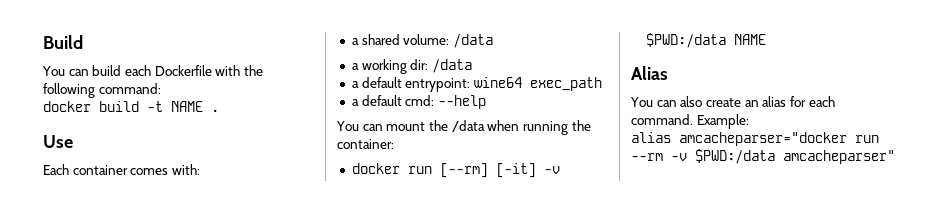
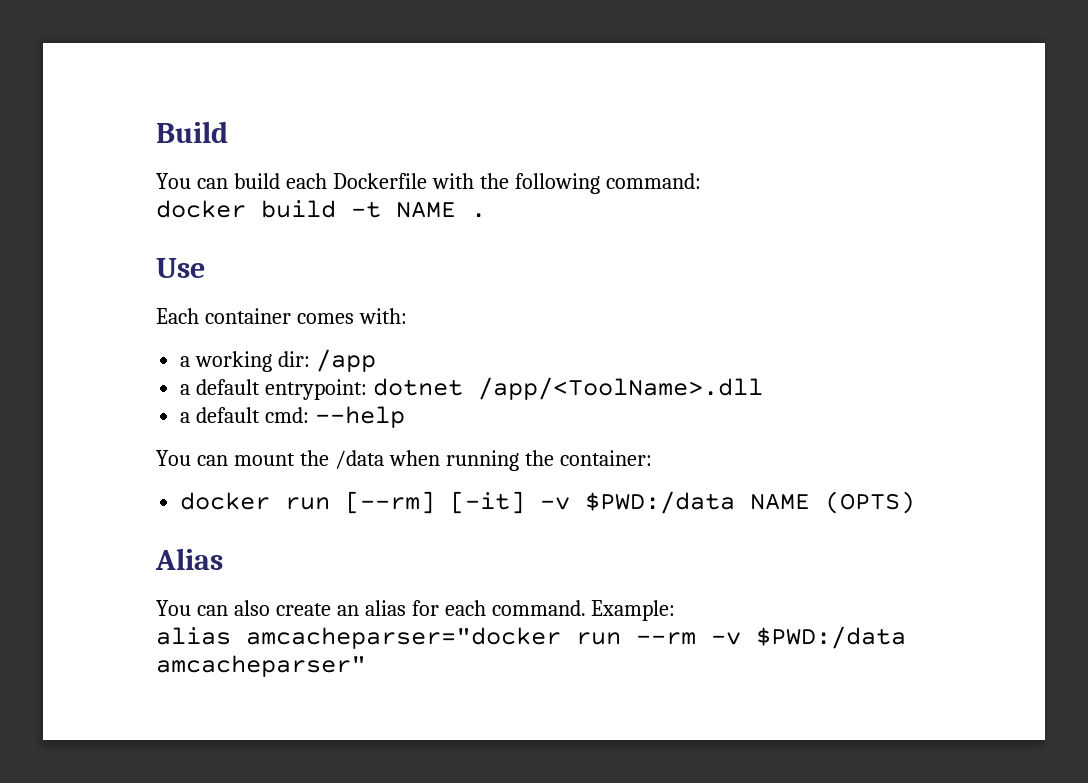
[351,34,493,48] // a shared volume: /data -> (407, 316) none
[431,59,472,73] /data -> [316,349,377,372] /app
[473,77,602,91] wine64 exec_path -> [373,377,764,400] dotnet /app/<ToolName>.dll
(766, 39) none -> [825,491,916,514] (OPTS)

